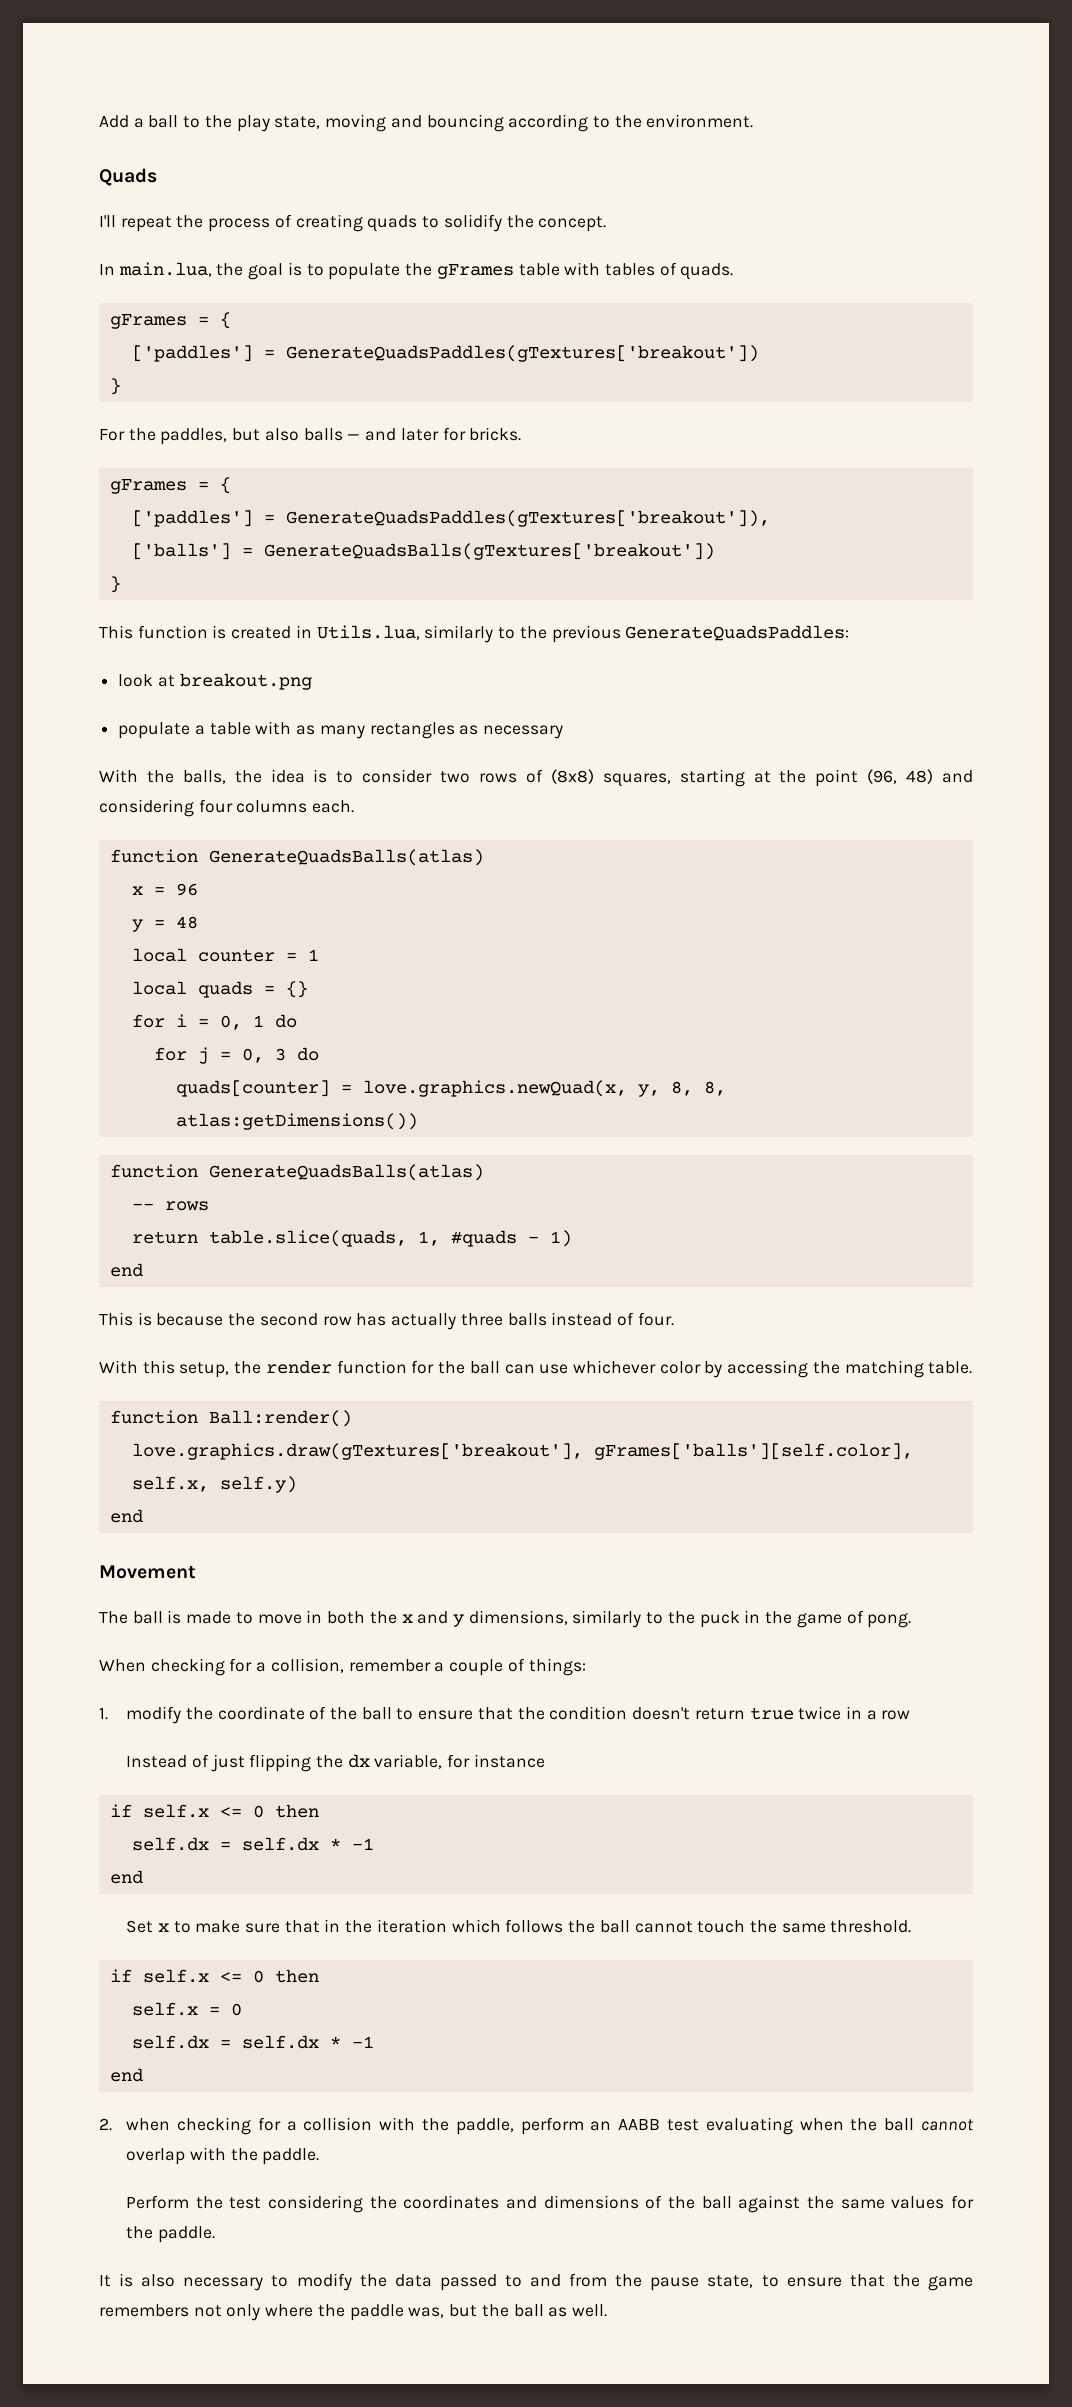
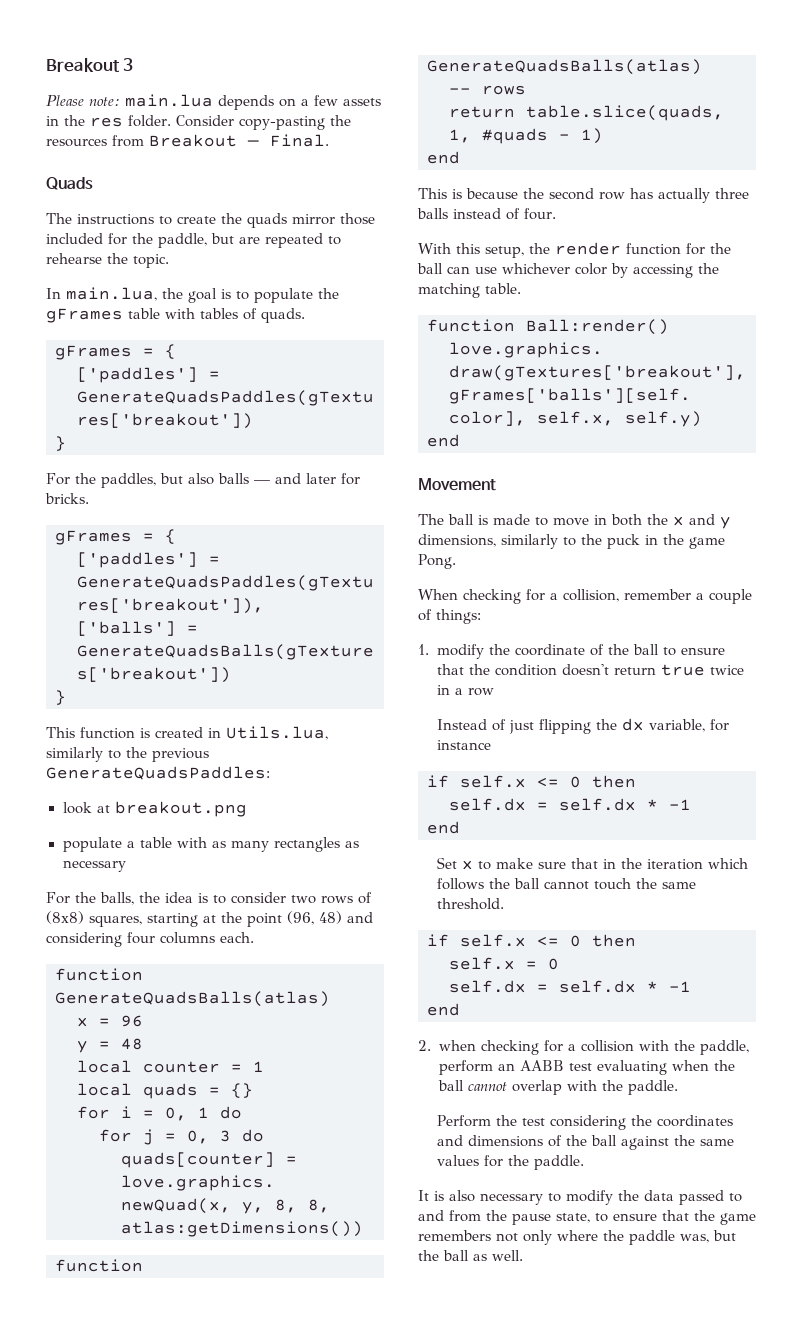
[99,114,754,132] [99,168,157,186] [99,214,607,232] Add a ball to the play state, moving and bouncing according to the environment. // Quads // I'll repeat the process of creating quads to solidify the concept. -> [46,58,134,72] [46,94,381,110] [46,115,351,130] [46,134,329,147] [46,177,93,190] [46,213,375,228] [46,233,341,248] [46,253,169,268] Breakout 3 // Please note: main.lua depends on a few assets in the res folder. Consider copy-pasting the resources from Breakout — Final. // Quads // The instructions to create the quads mirror those included for the paddle, but are repeated to rehearse the topic.
[99,769,138,783] With -> [46,892,70,904] For
[846,1610,912,1628] of pong. -> [418,554,456,569] Pong.

